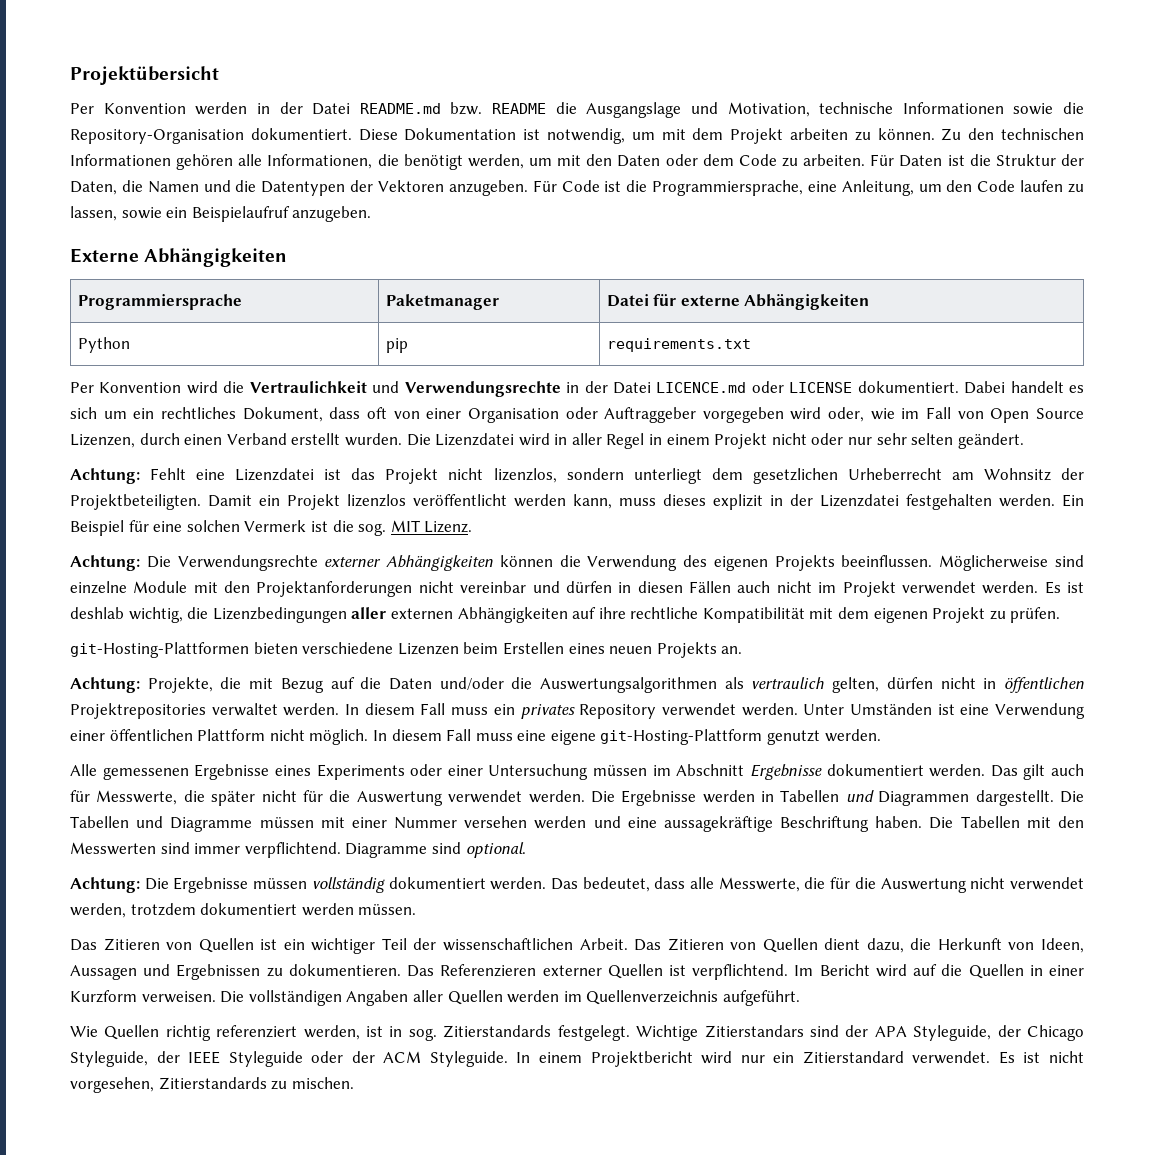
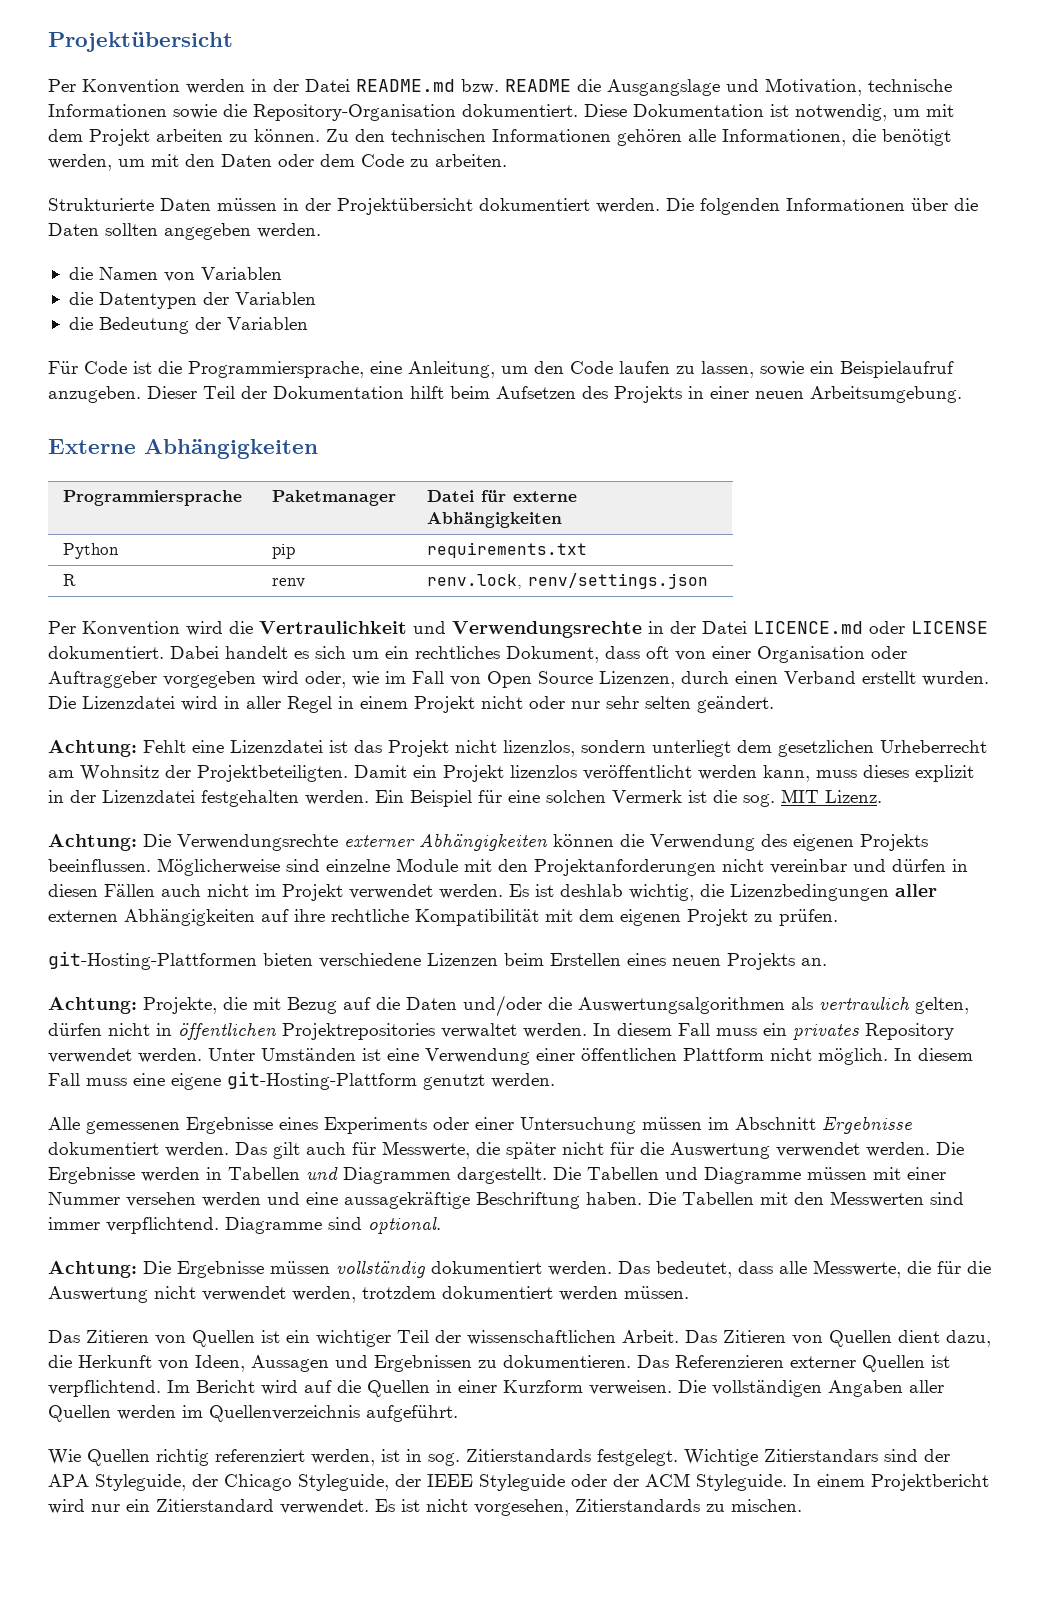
[870,154,1084,167] [70,180,528,196] Für Daten ist die Struktur der Daten, die Namen und die Datentypen der Vektoren anzugeben. -> [48,198,978,215] [48,223,321,240] [68,267,282,282] [68,292,316,309] [68,317,308,334] // Strukturierte Daten müssen in der Projektübersicht dokumentiert werden. Die folgenden Informationen über die Daten sollten angegeben werden. // die Namen von Variablen // die Datentypen der Variablen // die Bedeutung der Variablen //
(372, 214) none -> [147,386,962,403] Dieser Teil der Dokumentation hilft beim Aufsetzen des Projekts in einer neuen Arbeitsumgebung.
(751, 345) none -> [62,574,76,586] [271,578,305,588] [426,573,708,589] // R | renv | renv.lock, renv/settings.json

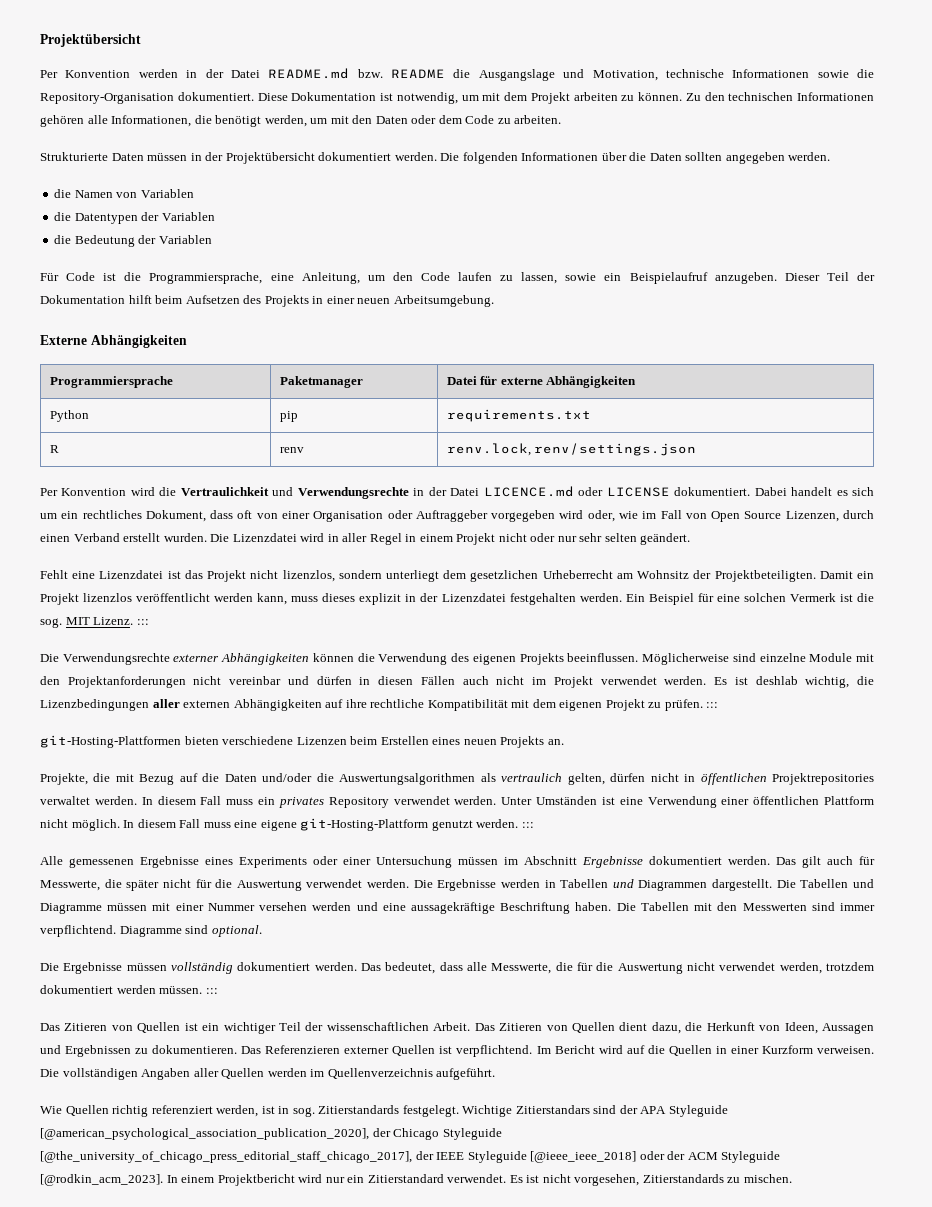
[48,740,137,757] Achtung: -> (691, 539) none
[48,834,137,851] // Achtung: -> [136,619,149,625] ::: //
(838, 917) none -> [706,702,719,708] :::
[48,997,137,1014] Achtung: -> (564, 742) none
(555, 1080) none -> [521,822,534,828] :::
[48,1261,137,1278] Achtung: -> (262, 931) none
(689, 1292) none -> [205,988,218,994] :::
[95,1474,389,1491] Styleguide, der Chicago Styleguide, -> [668,1105,728,1117] [40,1128,502,1140] [40,1151,412,1163] Styleguide [@american_psychological_association_publication_2020], der Chicago Styleguide [@the_university_of_chicago_press_editorial_staff_chicago_2017],
(565, 1482) none -> [530,1151,637,1163] [@ieee_ieee_2018]
[696,1474,787,1491] Styleguide. -> [721,1151,781,1163] [40,1174,163,1186] Styleguide [@rodkin_acm_2023].

